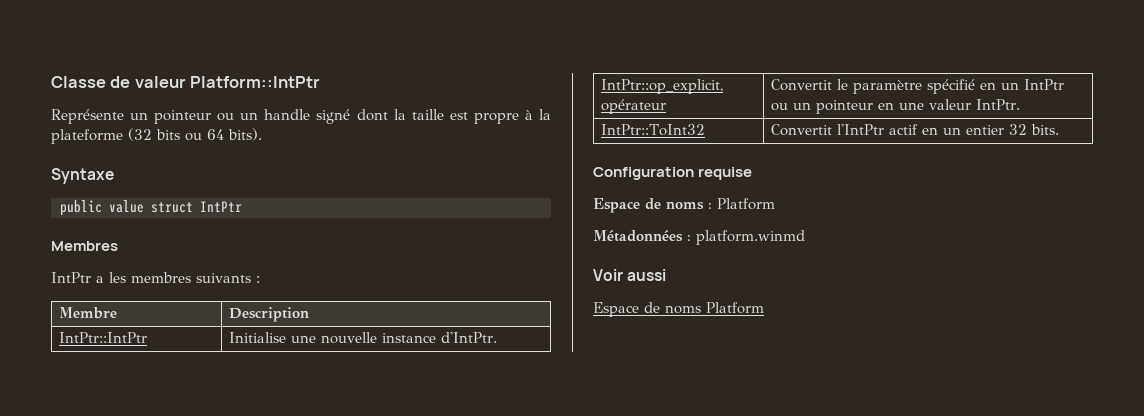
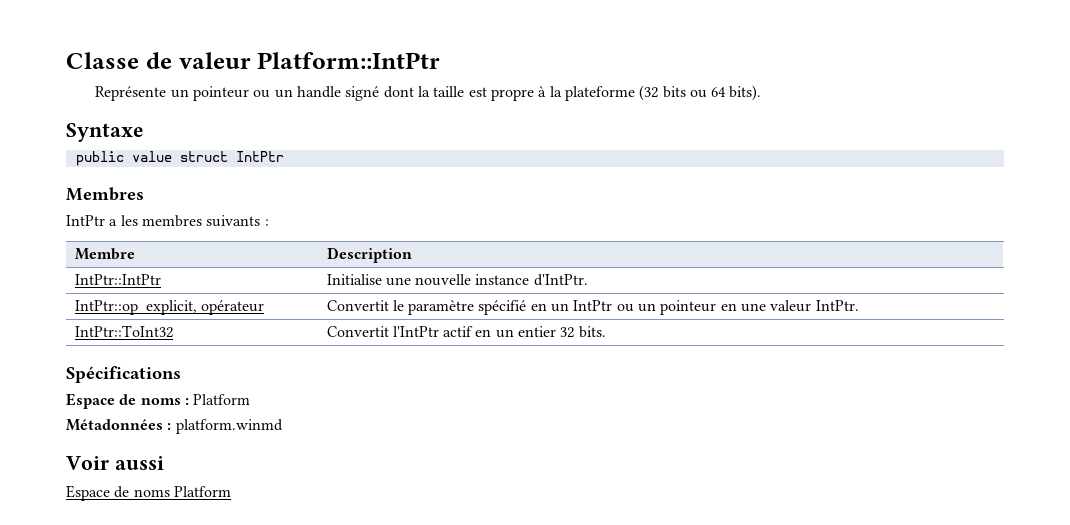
[593,167,753,180] Configuration requise -> [66,366,181,383] Spécifications

